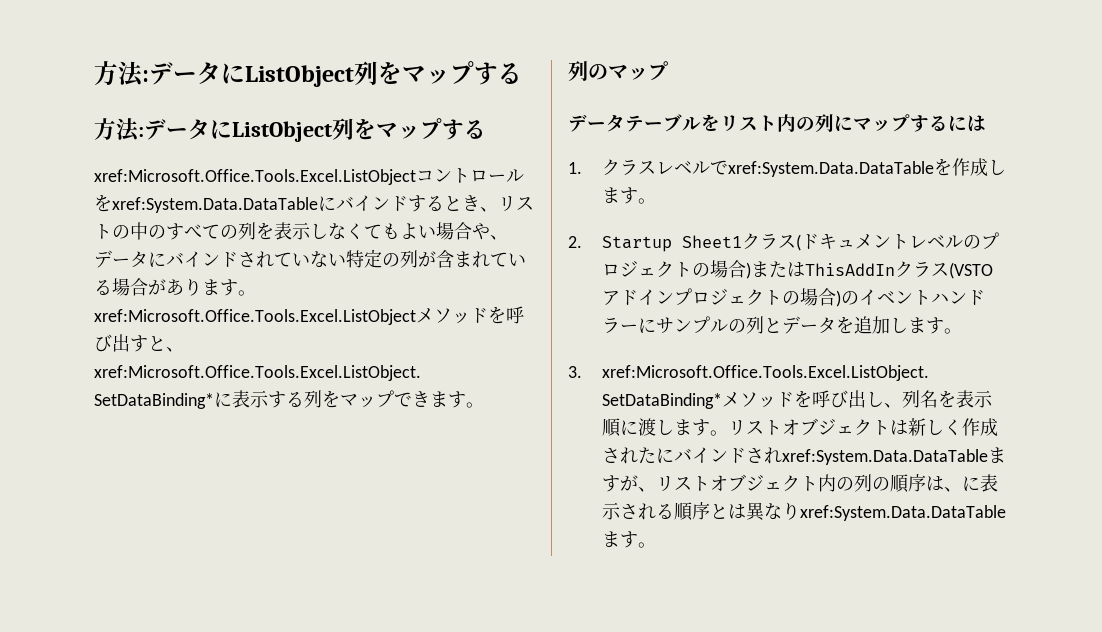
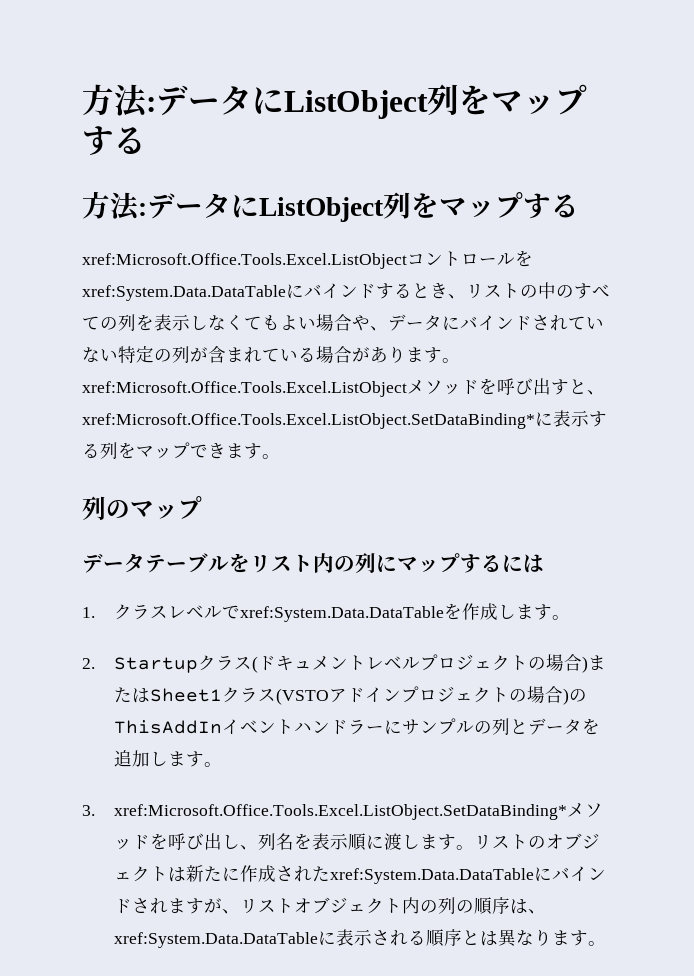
[681,235,742,248] Sheet1 -> (198, 665) none
[962,235,981,249] の -> (420, 663) none
[804,263,895,276] ThisAddIn -> [149,688,222,702] Sheet1
(859, 298) none -> [113,720,222,734] ThisAddIn
(782, 427) none -> [527,836,546,849] の
[925,419,962,435] しく -> [203,866,240,882] たに
[655,447,988,465] にバインドされxref:System.Data.DataTable -> [329,866,606,884] [113,898,168,914] xref:System.Data.DataTableにバインドされ
(962, 489) none -> [113,932,318,948] xref:System.Data.DataTable
[799,505,1006,521] xref:System.Data.DataTable -> (552, 937) none

